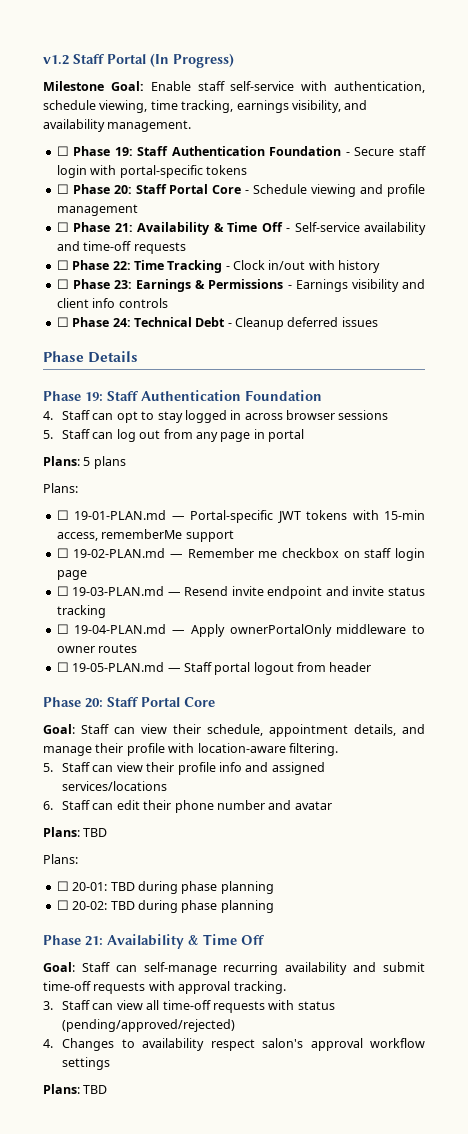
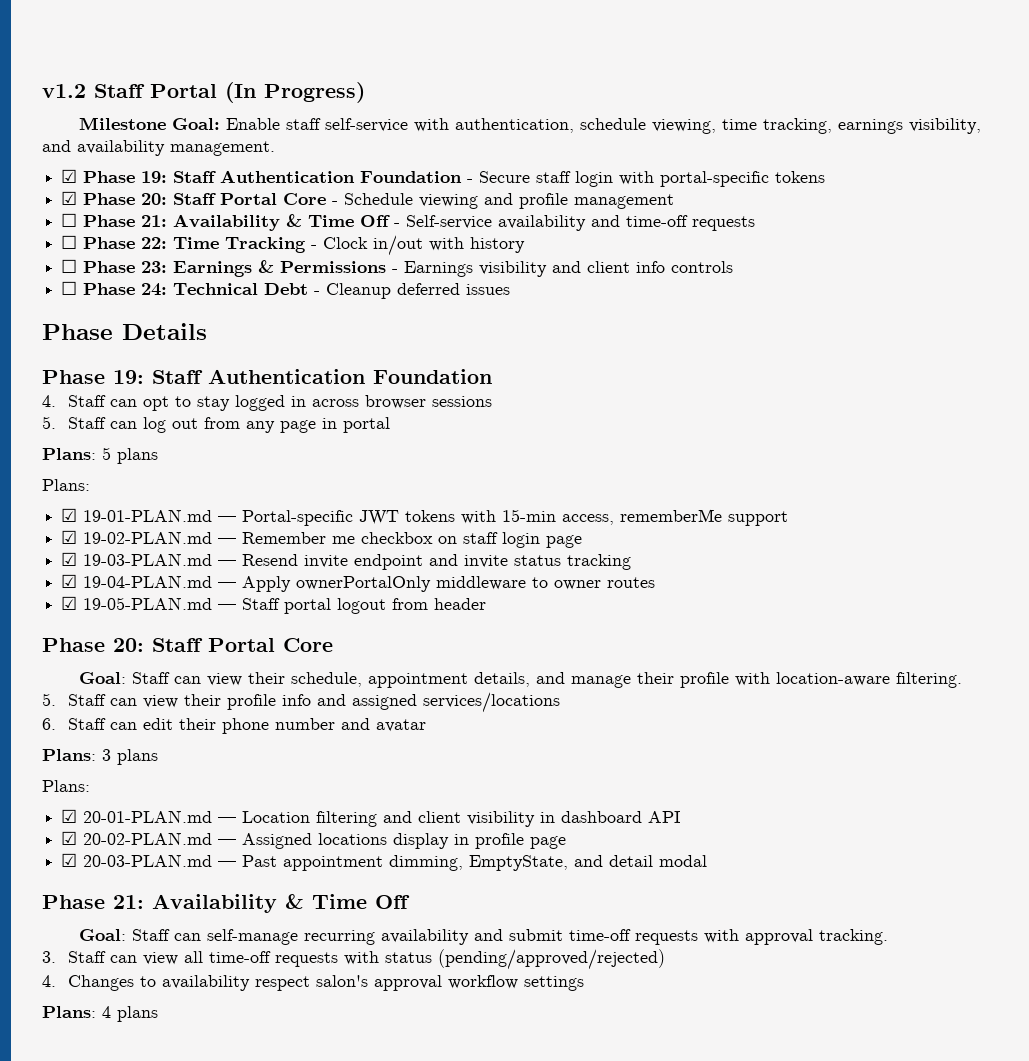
[56,146,69,156] ☐ -> [61,169,78,183] ☑
[56,184,69,194] ☐ -> [61,191,78,205] ☑
[56,510,69,520] ☐ -> [61,508,78,522] ☑
[56,548,69,558] ☐ -> [61,530,78,544] ☑
[56,586,69,596] ☐ -> [61,552,78,566] ☑
[56,624,69,634] ☐ -> [61,574,78,588] ☑
[56,662,69,672] ☐ -> [61,596,78,610] ☑
[83,828,108,837] [43,854,78,864] [56,881,274,894] [56,900,274,913] TBD // Plans: // ☐ 20-01: TBD during phase planning // ☐ 20-02: TBD during phase planning -> [102,749,158,765] [42,780,90,792] [61,809,682,827] [61,831,567,849] [61,853,708,871] 3 plans // Plans: // ☑ 20-01-PLAN.md — Location filtering and client visibility in dashboard API // ☑ 20-02-PLAN.md — Assigned locations display in profile page // ☑ 20-03-PLAN.md — Past appointment dimming, EmptyState, and detail modal
[83,1085,108,1094] TBD -> [102,1006,158,1022] 4 plans

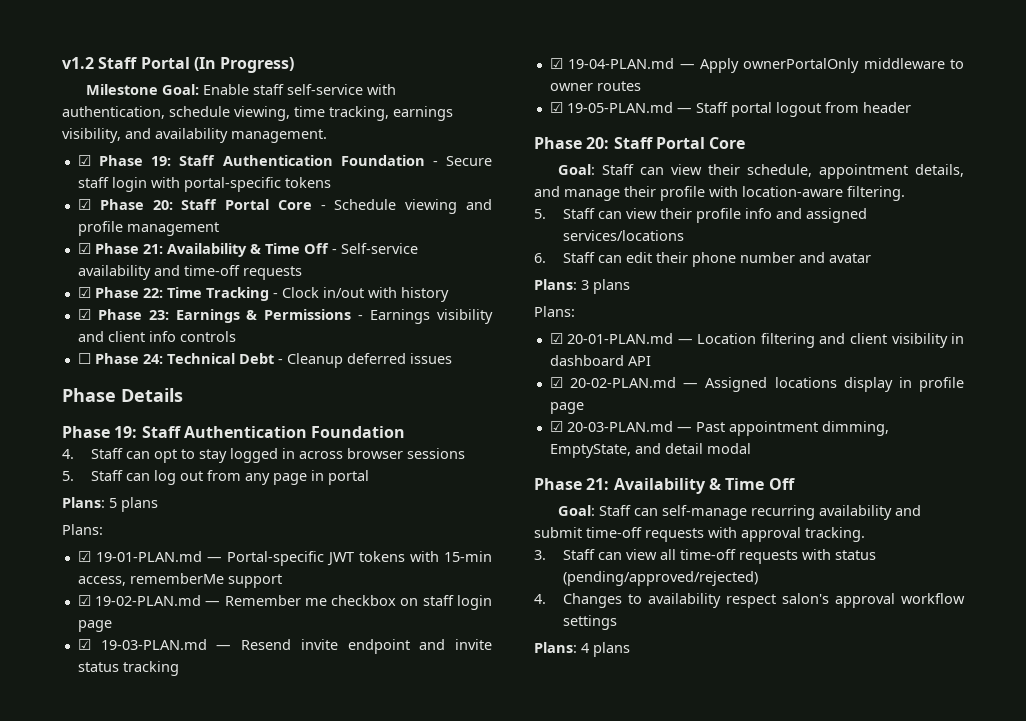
[61,213,78,227] ☐ -> [77,243,91,254] ☑
[61,235,78,249] ☐ -> [77,287,91,298] ☑
[61,259,78,273] ☐ -> [77,309,91,320] ☑

